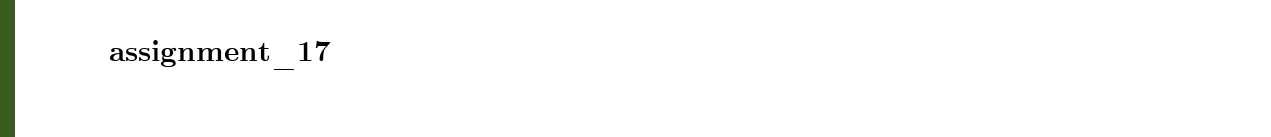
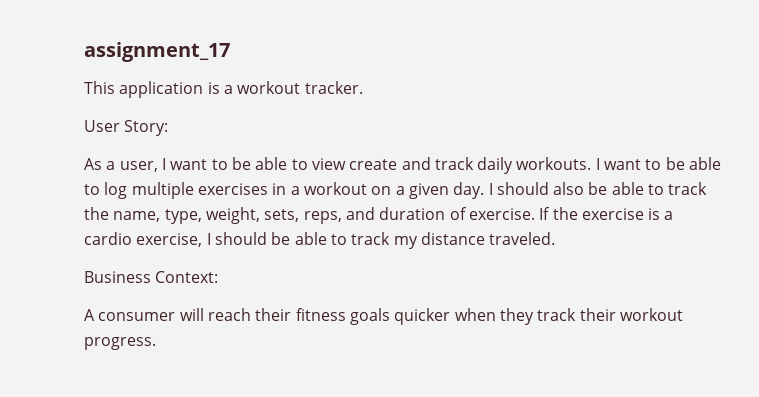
(331, 55) none -> [84,81,363,98] [84,120,169,136] [84,157,722,174] [84,182,708,199] [84,207,674,224] [84,232,556,249] [84,271,219,283] [84,308,683,325] [84,337,156,350] // This application is a workout tracker. // User Story: // As a user, I want to be able to view create and track daily workouts. I want to be able to log multiple exercises in a workout on a given day. I should also be able to track the name, type, weight, sets, reps, and duration of exercise. If the exercise is a cardio exercise, I should be able to track my distance traveled. // Business Context: // A consumer will reach their fitness goals quicker when they track their workout progress.

